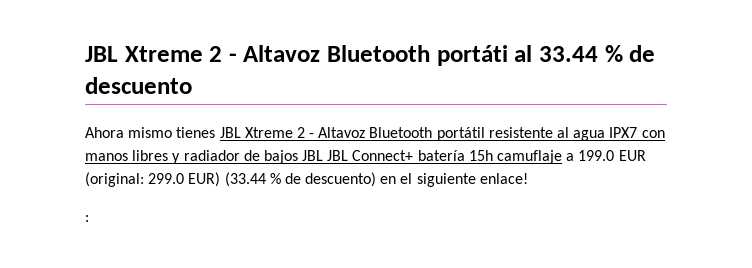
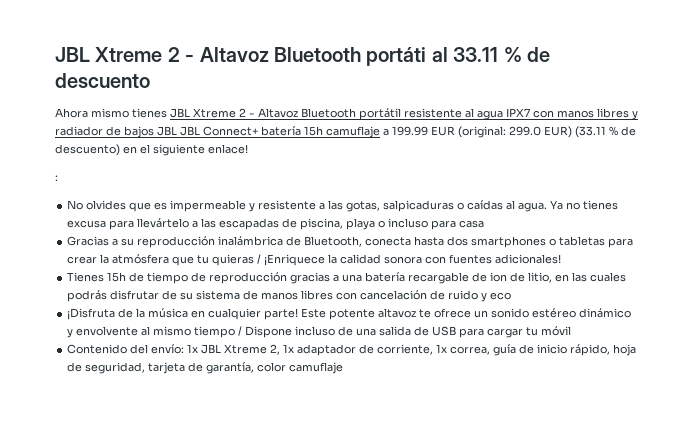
[538,46,598,62] 33.44 -> [453,47,499,62] 33.11
[578,150,615,161] 199.0 -> [392,126,428,136] 199.99
[224,172,266,187] (33.44 -> [575,126,606,138] (33.11
(89, 218) none -> [67,200,619,212] [67,218,485,230] [67,236,634,248] [67,254,562,266] [67,272,627,284] [67,290,512,302] [67,308,632,320] [67,326,572,338] [67,344,637,356] [67,362,344,374] // No olvides que es impermeable y resistente a las gotas, salpicaduras o caídas al agua. Ya no tienes excusa para llevártelo a las escapadas de piscina, playa o incluso para casa // Gracias a su reproducción inalámbrica de Bluetooth, conecta hasta dos smartphones o tabletas para crear la atmósfera que tu quieras / ¡Enriquece la calidad sonora con fuentes adicionales! // Tienes 15h de tiempo de reproducción gracias a una batería recargable de ion de litio, en las cuales podrás disfrutar de su sistema de manos libres con cancelación de ruido y eco // ¡Disfruta de la música en cualquier parte! Este potente altavoz te ofrece un sonido estéreo dinámico y envolvente al mismo tiempo / Dispone incluso de una salida de USB para cargar tu móvil // Contenido del envío: 1x JBL Xtreme 2, 1x adaptador de corriente, 1x correa, guía de inicio rápido, hoja de seguridad, tarjeta de garantía, color camuflaje

